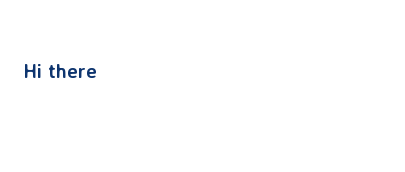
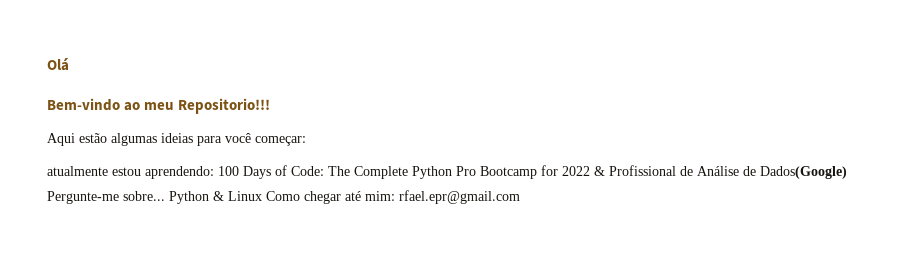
[23,64,97,78] Hi there -> [47,58,69,71] [47,98,271,114] [47,133,306,146] [47,165,847,179] [47,190,520,204] Olá // Bem-vindo ao meu Repositorio!!! // Aqui estão algumas ideias para você começar: // atualmente estou aprendendo: 100 Days of Code: The Complete Python Pro Bootcamp for 2022 & Profissional de Análise de Dados(Google) // Pergunte-me sobre... Python & Linux Como chegar até mim: rfael.epr@gmail.com

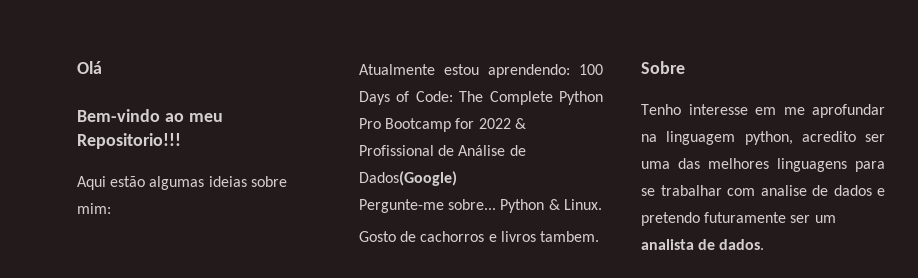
[197,133,306,146] [47,166,108,176] para você começar: // atualmente -> [250,176,287,187] [77,203,111,214] [359,64,435,75] sobre mim: // Atualmente
[228,190,520,204] Linux Como chegar até mim: rfael.epr@gmail.com -> [563,199,602,210] [359,231,599,242] [641,61,685,74] [641,104,885,118] [641,131,885,145] [641,158,885,172] [641,185,885,196] [641,212,836,226] [641,239,765,250] Linux. // Gosto de cachorros e livros tambem. // Sobre // Tenho interesse em me aprofundar na linguagem python, acredito ser uma das melhores linguagens para se trabalhar com analise de dados e pretendo futuramente ser um analista de dados.

